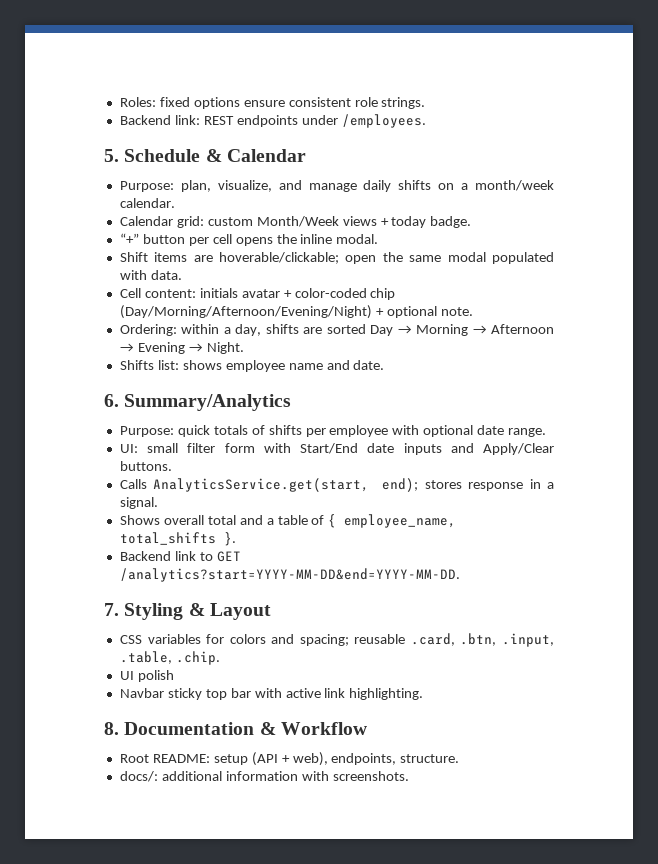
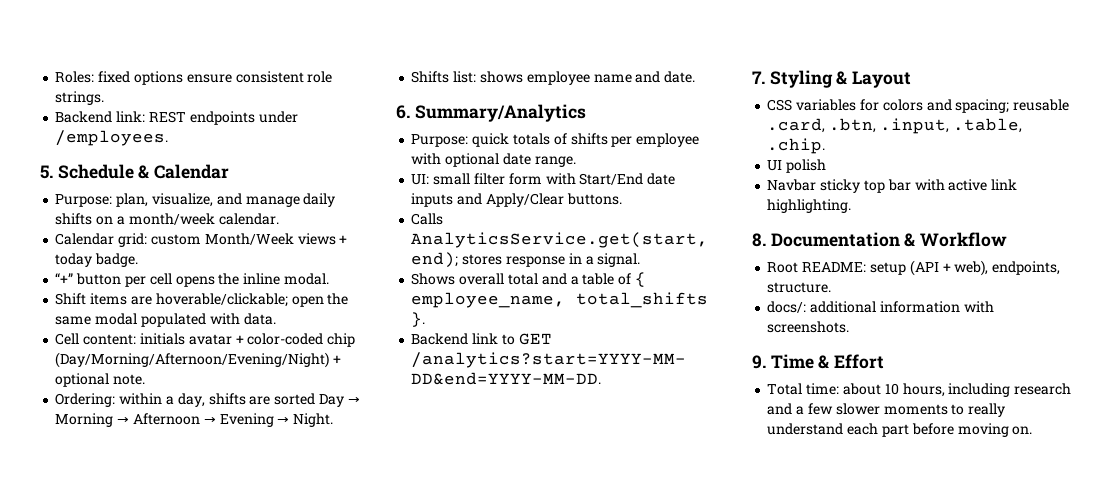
(409, 776) none -> [752,354,885,369] [767,383,1072,397] [767,403,1006,417] [767,423,1033,437] // 9. Time & Effort // Total time: about 10 hours, including research and a few slower moments to really understand each part before moving on.

